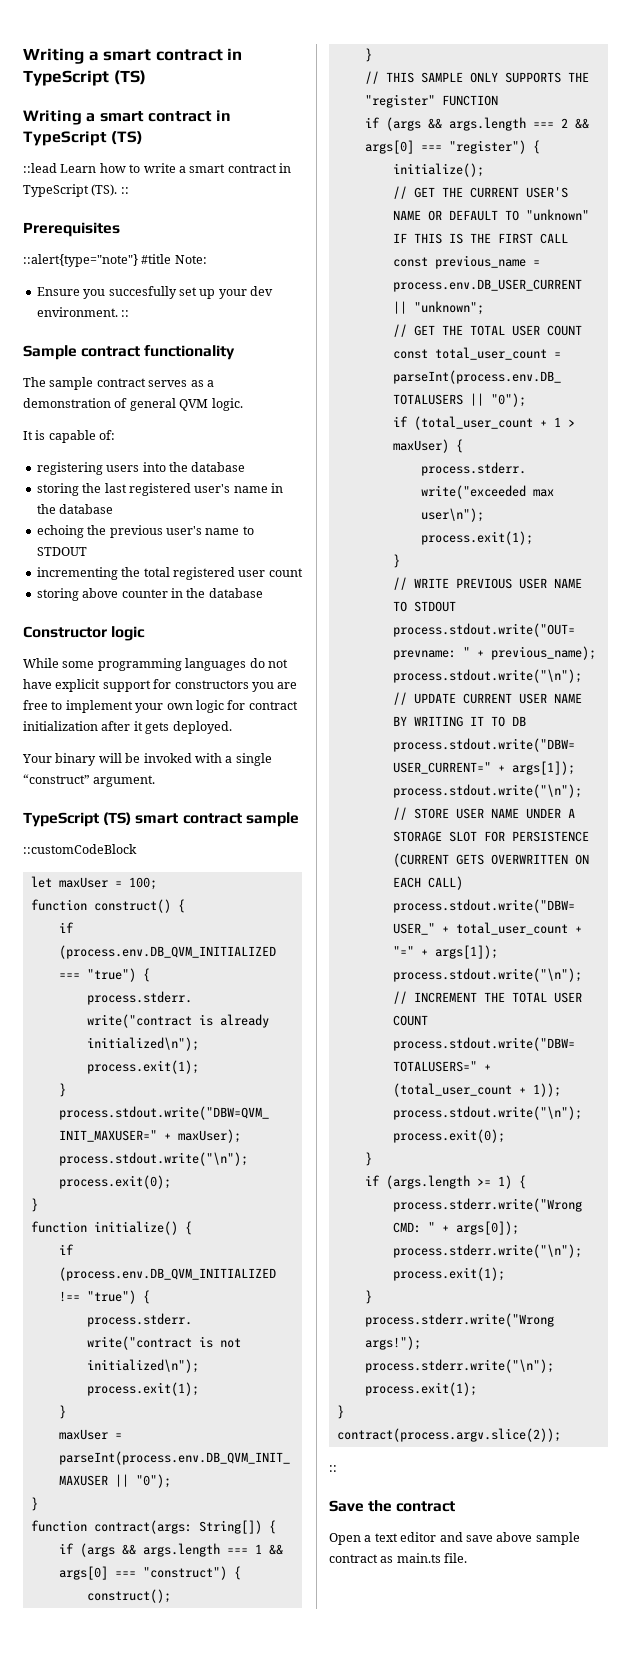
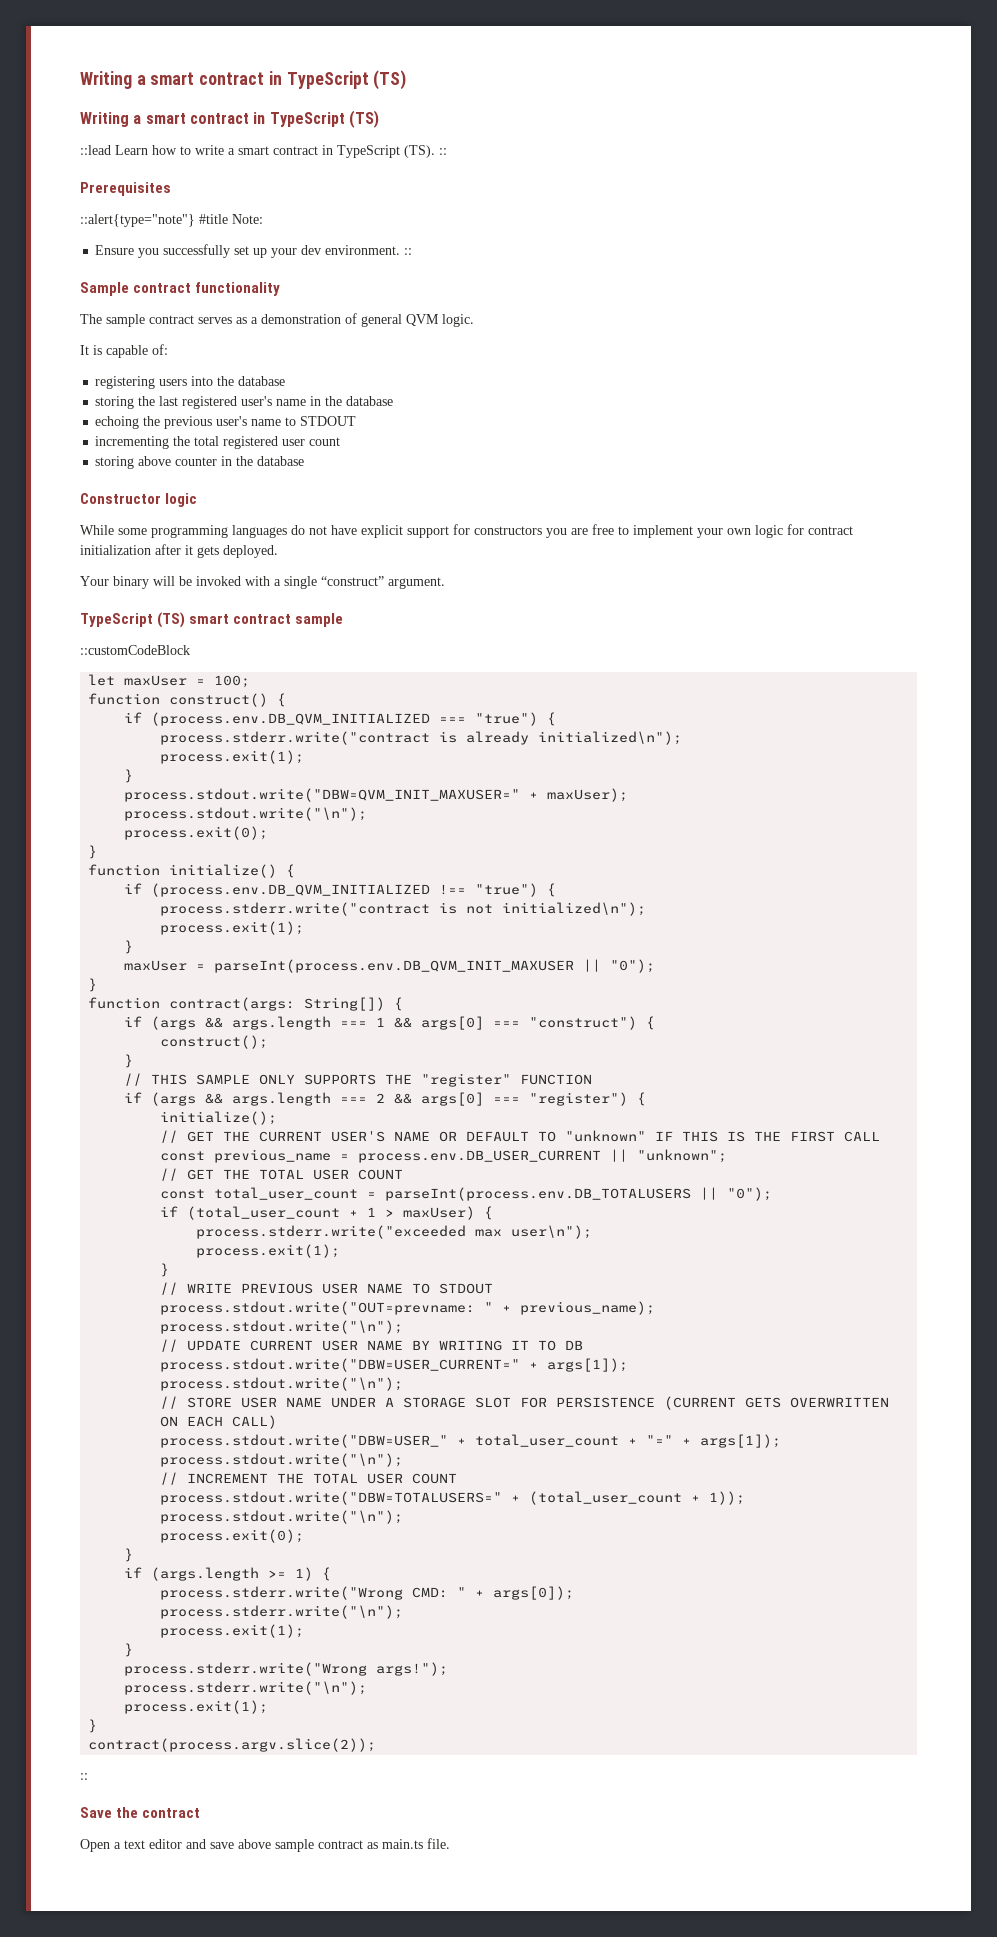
[108,286,177,299] succesfully -> [163,244,231,258] successfully

